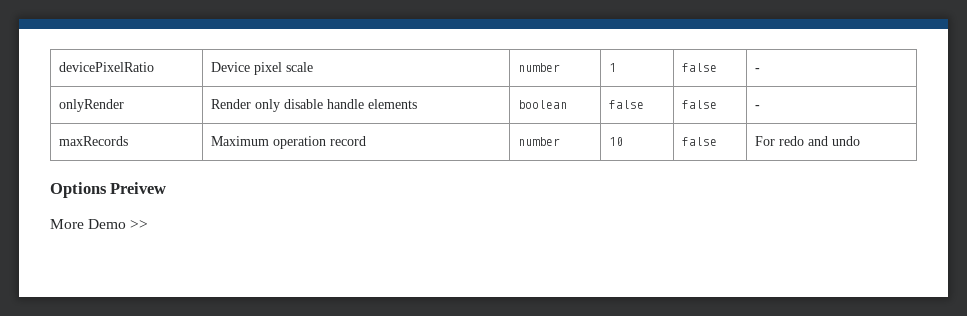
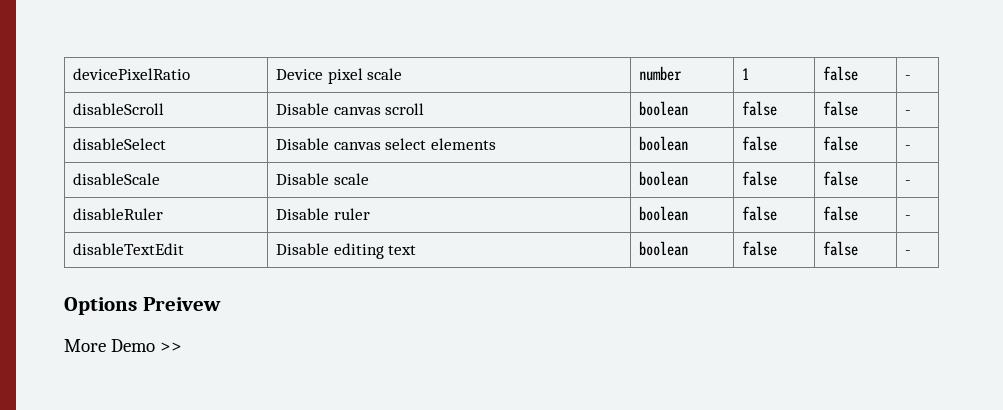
[59,99,125,112] [211,99,365,112] onlyRender | Render only disable handle -> [73,103,165,115] [276,103,425,115] [639,101,689,116] [742,101,778,116] [823,101,859,116] [905,110,912,115] [73,138,167,150] [276,138,427,150] disableScroll | Disable canvas scroll | boolean | false | false | - // disableSelect | Disable canvas select
[59,136,129,146] [211,136,367,149] [518,137,561,146] [609,137,624,146] [682,137,718,146] [755,136,861,146] maxRecords | Maximum operation record | number | 10 | false | For redo and undo -> [73,173,161,185] [276,173,369,185] [639,171,689,186] [742,171,778,186] [823,171,859,186] [905,180,912,185] [73,208,164,220] [276,208,370,220] [639,206,689,221] [742,206,778,221] [823,206,859,221] [905,215,912,220] [73,243,185,255] [276,243,417,259] [639,241,689,256] [742,241,778,256] [823,241,859,256] [905,250,912,255] disableScale | Disable scale | boolean | false | false | - // disableRuler | Disable ruler | boolean | false | false | - // disableTextEdit | Disable editing text | boolean | false | false | -

